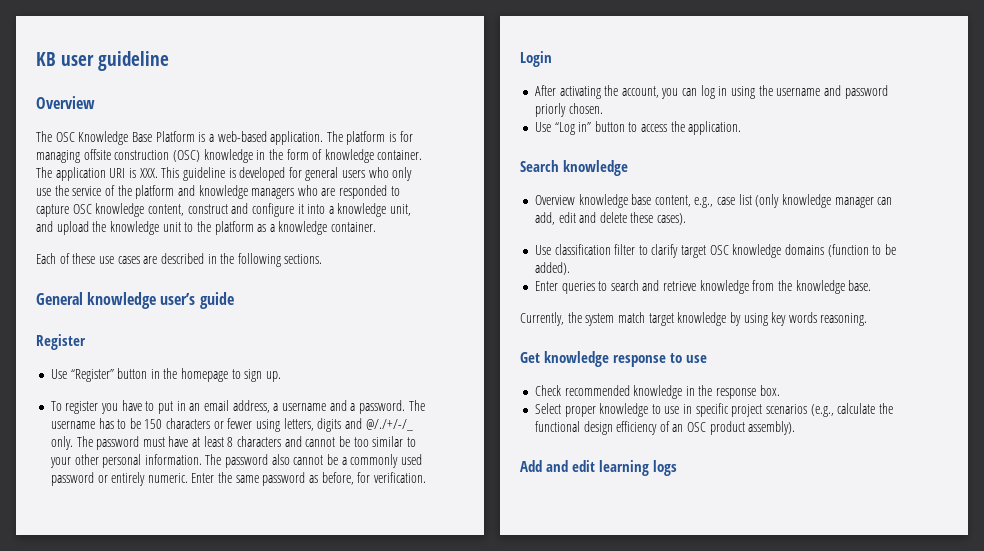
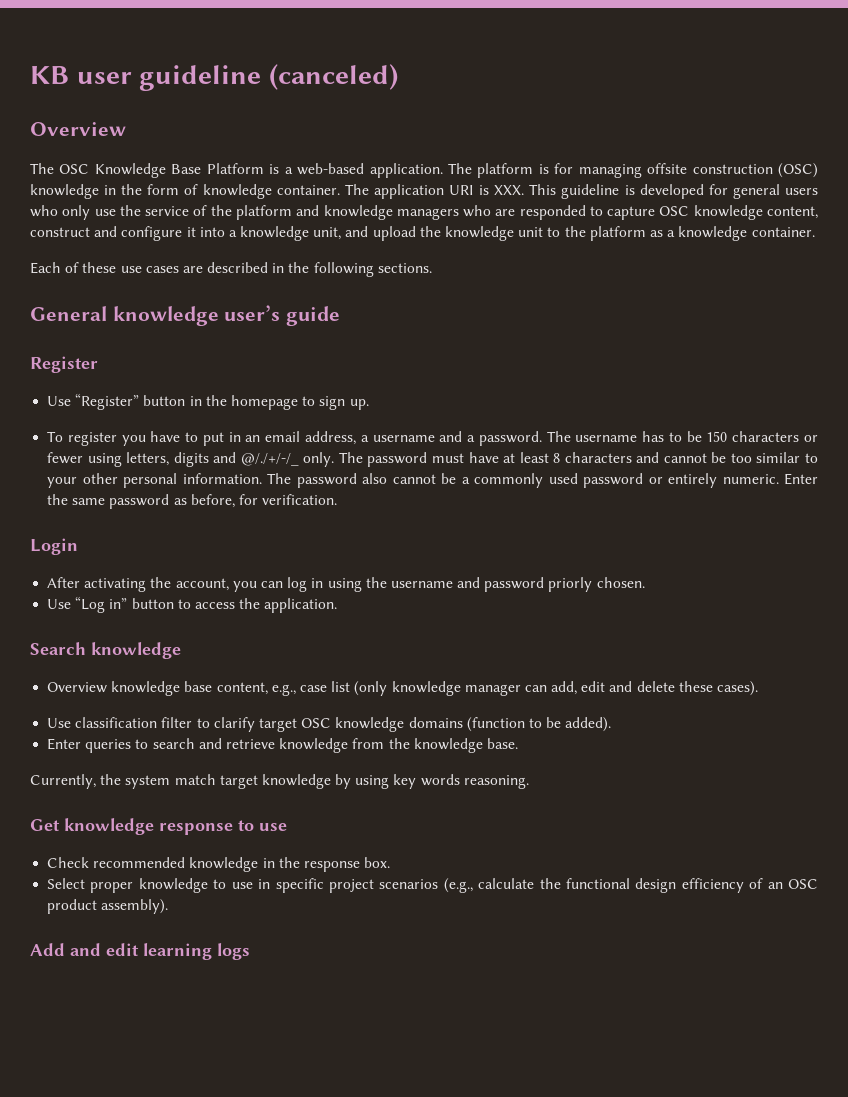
(169, 61) none -> [268,64,398,90] (canceled)

